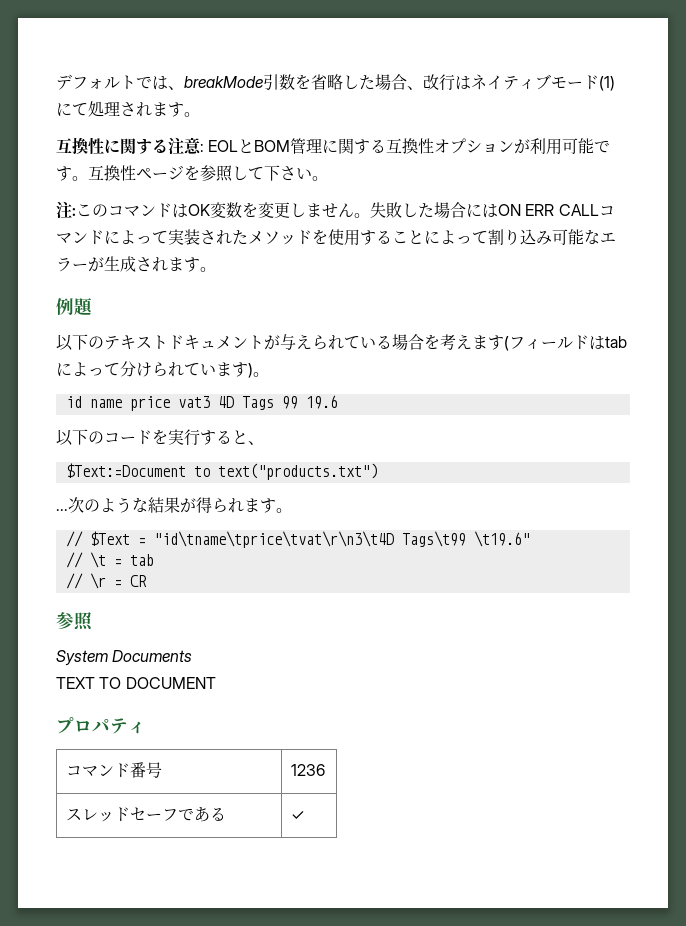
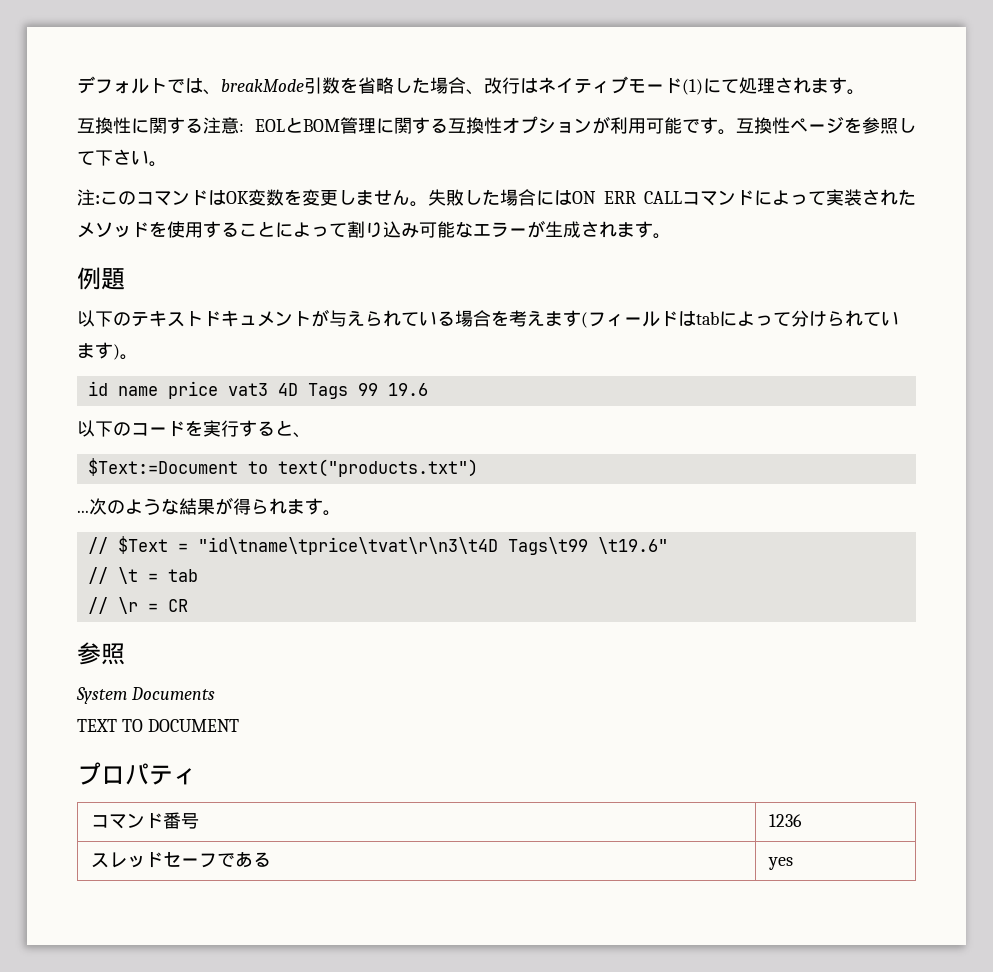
[290,811,305,820] ✓ -> [768,857,794,870] yes

